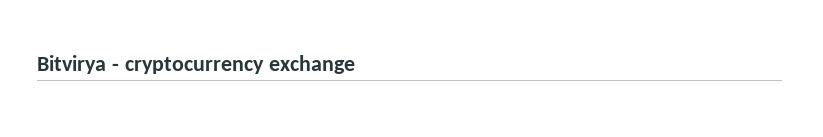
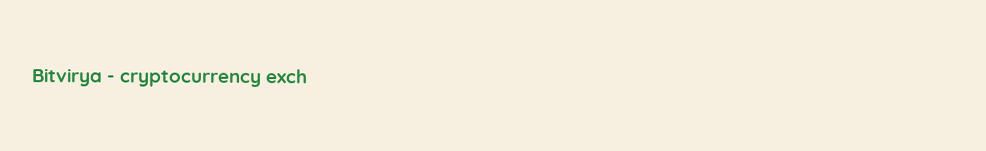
[268,55,355,74] exchange -> [265,69,309,84] exch

